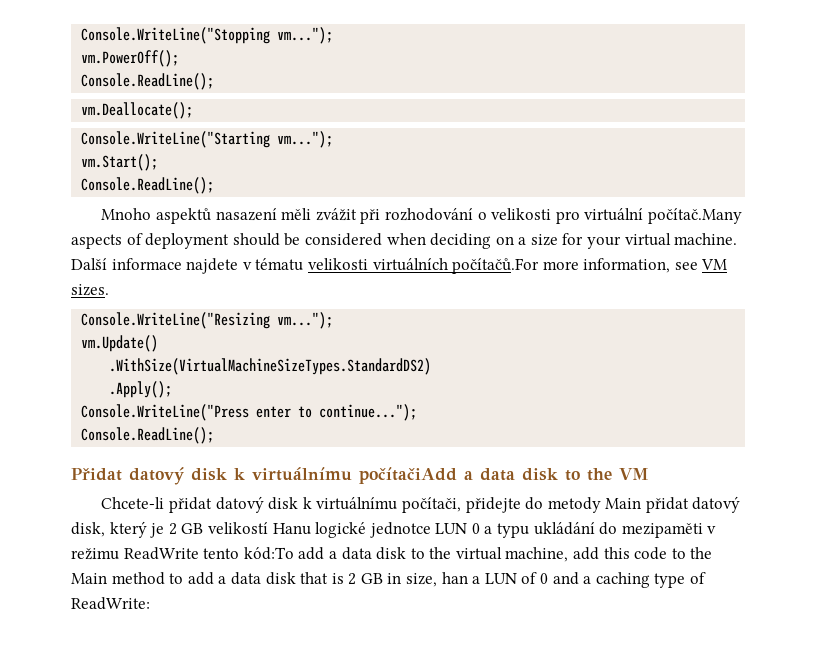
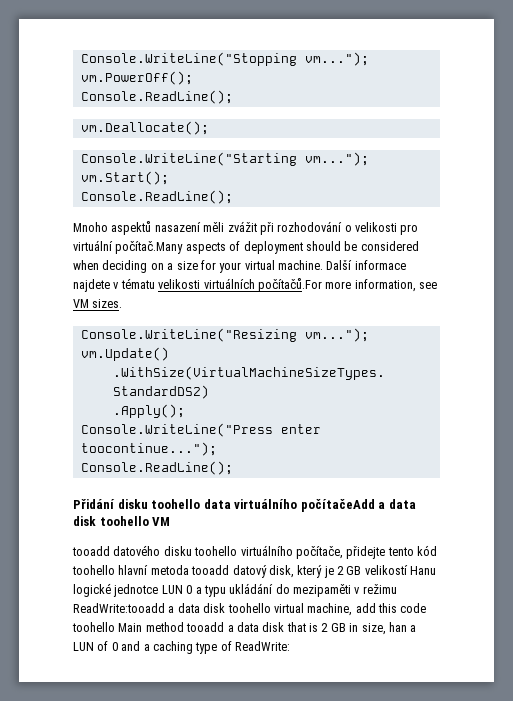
[298,404,418,421] [81,427,215,444] [71,467,612,485] to continue..."); // Console.ReadLine(); // Přidat datový disk k virtuálnímu počítačiAdd a data disk to the -> [80,442,217,456] [80,461,233,475] [73,498,416,512] [73,516,149,526] toocontinue..."); // Console.ReadLine(); // Přidání disku toohello data virtuálního počítačeAdd a data disk toohello
[101,496,689,513] Chcete-li přidat datový disk k virtuálnímu počítači, přidejte do metody Main přidat -> [72,545,437,559] [72,565,230,575] tooadd datového disku toohello virtuálního počítače, přidejte tento kód toohello hlavní metoda tooadd
[123,547,452,560] ReadWrite tento kód:To add a data disk to the -> [73,603,271,613] ReadWrite:tooadd a data disk toohello
[671,547,713,559] [71,572,214,585] to the Main method to add -> [72,622,225,632] toohello Main method tooadd

